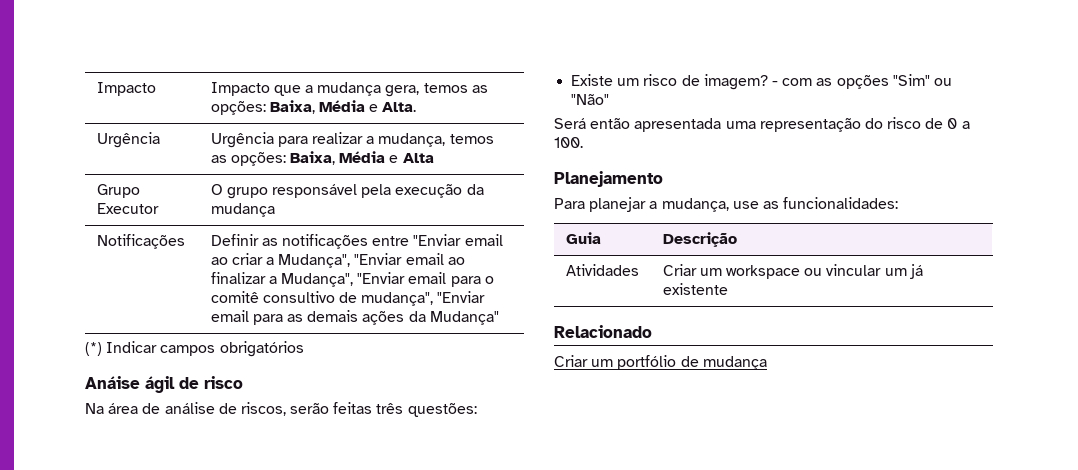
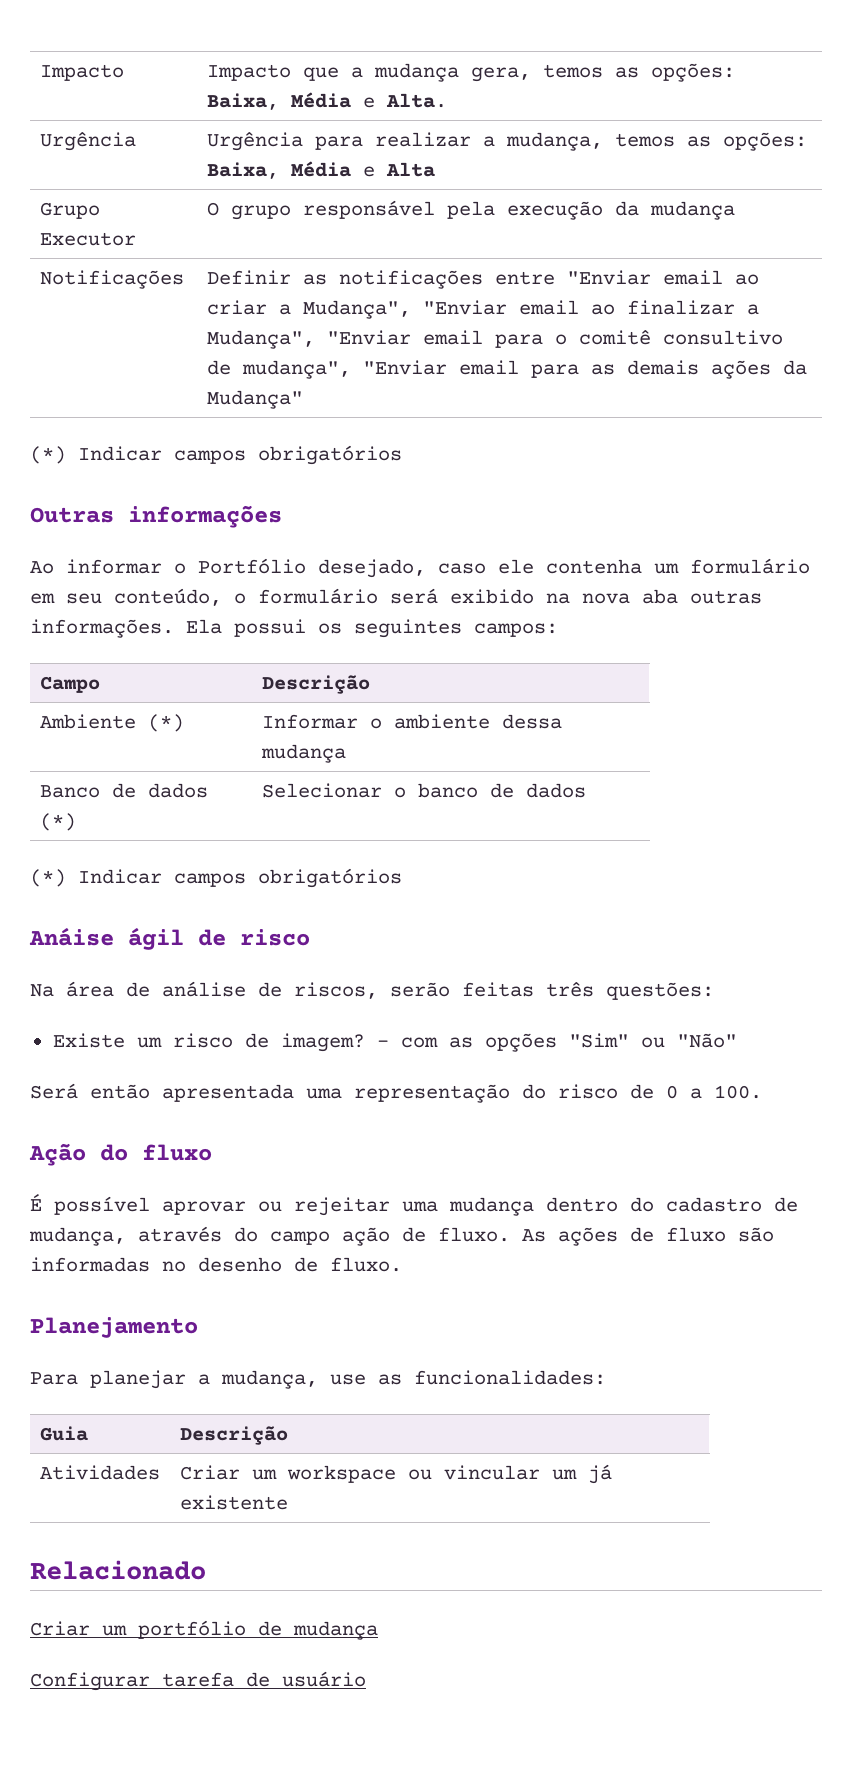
(304, 349) none -> [30,505,282,528] [30,558,810,578] [30,588,762,606] [30,619,558,638] [39,676,100,693] [261,675,370,694] [39,714,184,732] [261,714,562,729] [260,744,346,763] [39,783,208,798] [39,813,76,831] [261,783,586,798] [30,868,402,888] // Outras informações // Ao informar o Portfólio desejado, caso ele contenha um formulário em seu conteúdo, o formulário será exibido na nova aba outras informações. Ela possui os seguintes campos: // Campo | Descrição // Ambiente (*) | Informar o ambiente dessa mudança // Banco de dados (*) | Selecionar o banco de dados // (*) Indicar campos obrigatórios
(583, 142) none -> [29,1143,212,1166] [30,1194,798,1216] [29,1226,774,1246] [30,1257,402,1272] // Ação do fluxo // É possível aprovar ou rejeitar uma mudança dentro do cadastro de mudança, através do campo ação de fluxo. As ações de fluxo são informadas no desenho de fluxo.
(767, 363) none -> [30,1671,366,1691] // Configurar tarefa de usuário

